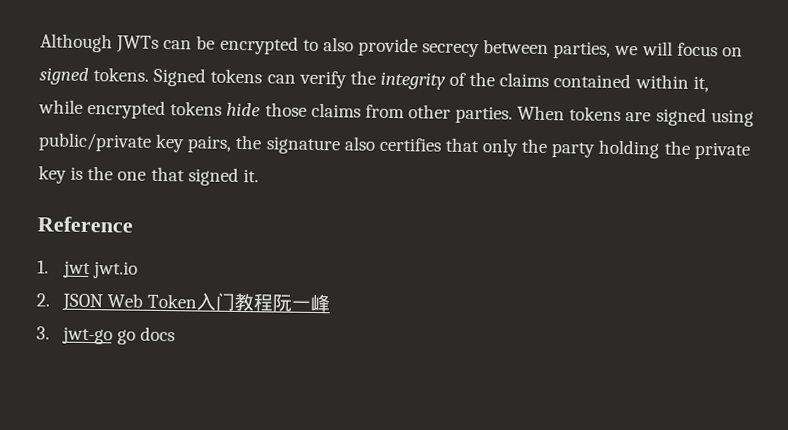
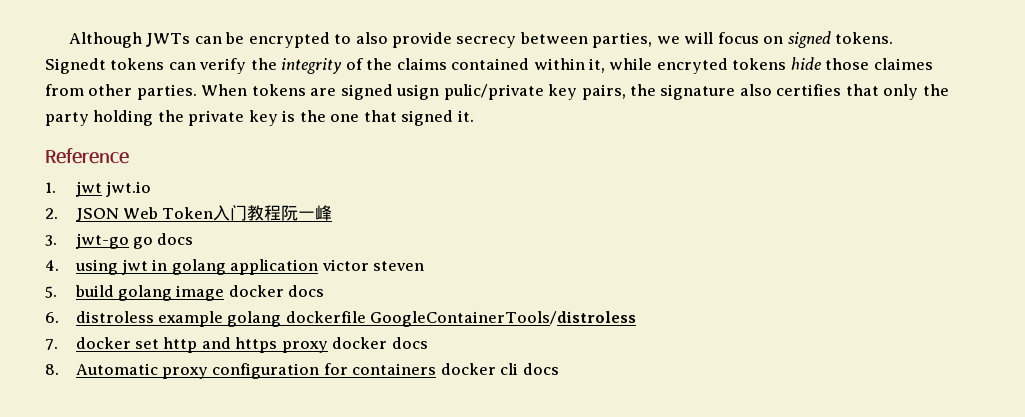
[153,67,207,87] Signed -> [45,58,106,74] Signedt
[87,99,167,120] encrypted -> [656,58,728,74] encryted
[310,102,361,118] claims -> [873,58,933,70] claimes
[710,109,754,127] [38,132,152,152] using public/private -> [396,84,544,100] usign pulic/private
(175, 334) none -> [45,259,425,275] [45,285,325,301] [45,311,637,327] [45,337,428,353] [45,363,559,379] // 4. using jwt in golang application victor steven // 5. build golang image docker docs // 6. distroless example golang dockerfile GoogleContainerTools/distroless // 7. docker set http and https proxy docker docs // 8. Automatic proxy configuration for containers docker cli docs

